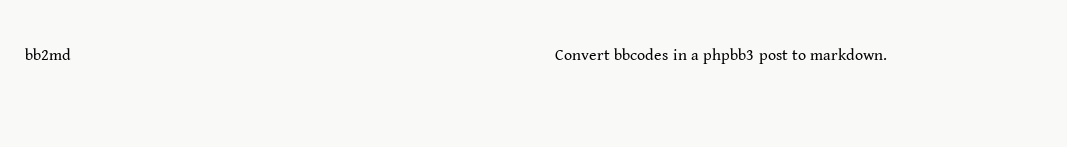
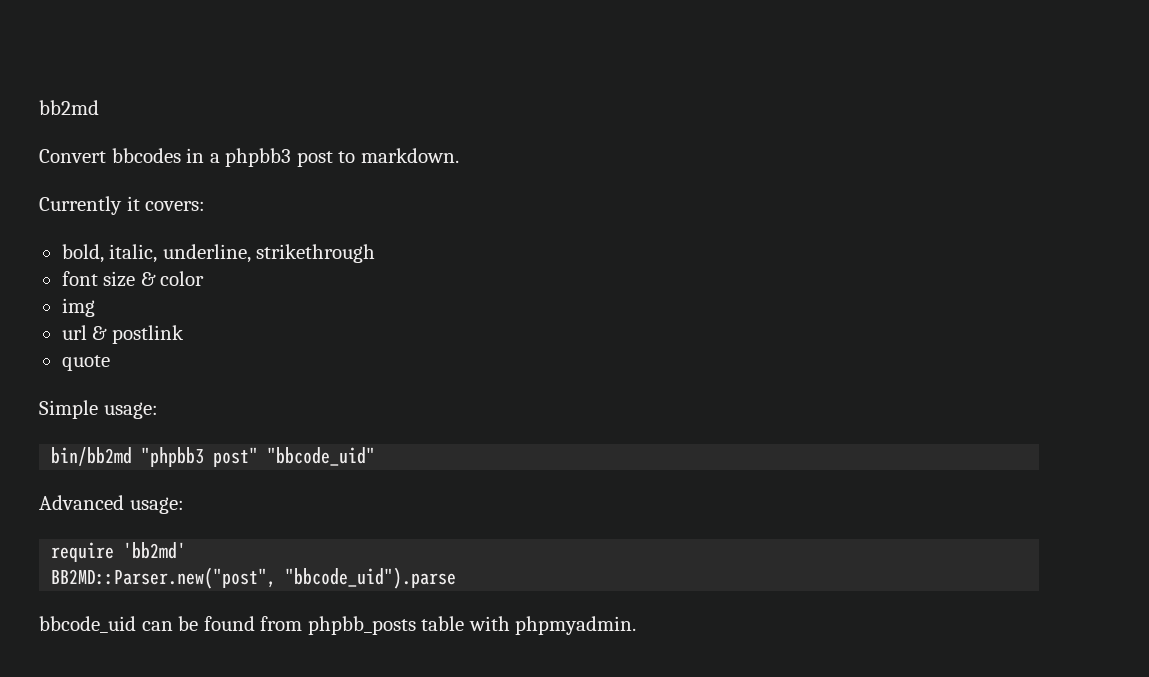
(888, 54) none -> [39,196,206,215] [61,244,376,263] [61,271,205,287] [61,298,95,317] [61,325,184,344] [61,355,110,371] [39,400,158,419] [51,447,376,467] [39,495,184,514] [51,542,187,562] [51,567,457,589] [39,616,637,635] // Currently it covers: // bold, italic, underline, strikethrough // font size & color // img // url & postlink // quote // Simple usage: // bin/bb2md "phpbb3 post" "bbcode_uid" // Advanced usage: // require 'bb2md' // BB2MD::Parser.new("post", "bbcode_uid").parse // bbcode_uid can be found from phpbb_posts table with phpmyadmin.

